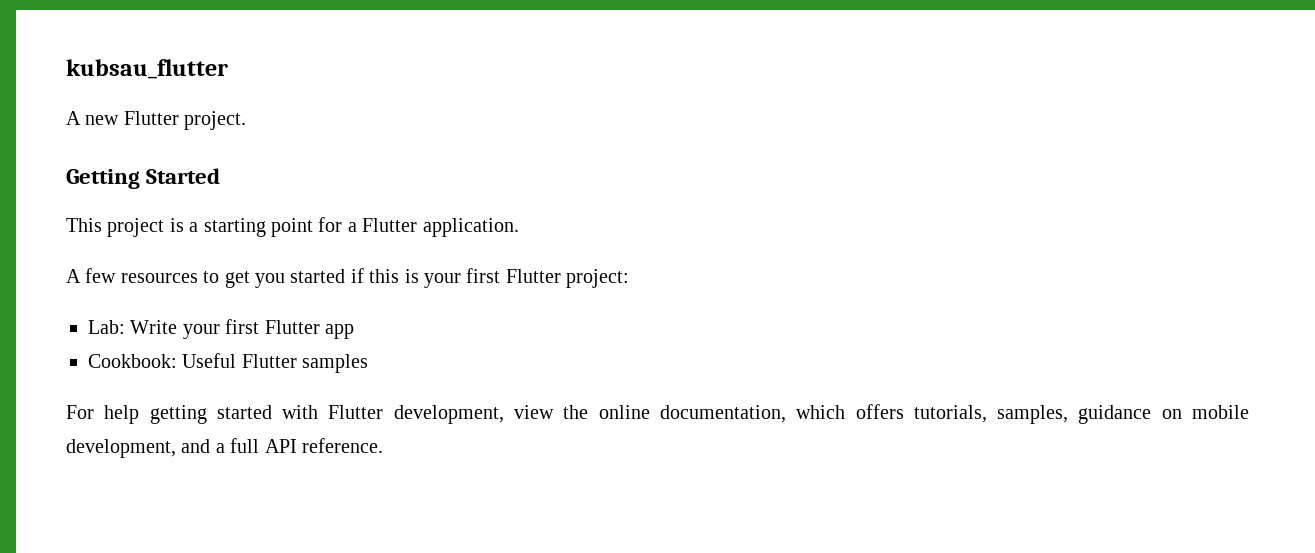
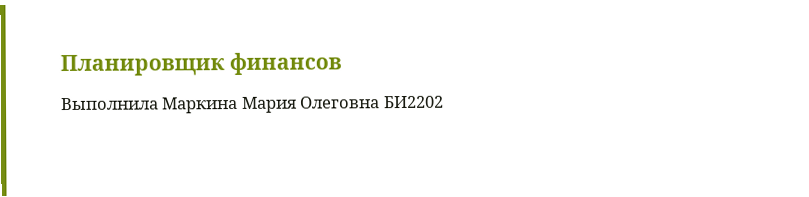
[66,59,228,79] [66,111,247,130] [66,168,221,189] [66,217,519,237] [66,268,630,288] [88,319,354,339] [88,353,369,373] [66,404,1249,424] [66,438,383,458] kubsau_flutter // A new Flutter project. // Getting Started // This project is a starting point for a Flutter application. // A few resources to get you started if this is your first Flutter project: // Lab: Write your first Flutter app // Cookbook: Useful Flutter samples // For help getting started with Flutter development, view the online documentation, which offers tutorials, samples, guidance on mobile development, and a full API reference. -> [60,51,342,77] [60,95,444,114] Планировщик финансов // Выполнила Маркина Мария Олеговна БИ2202

